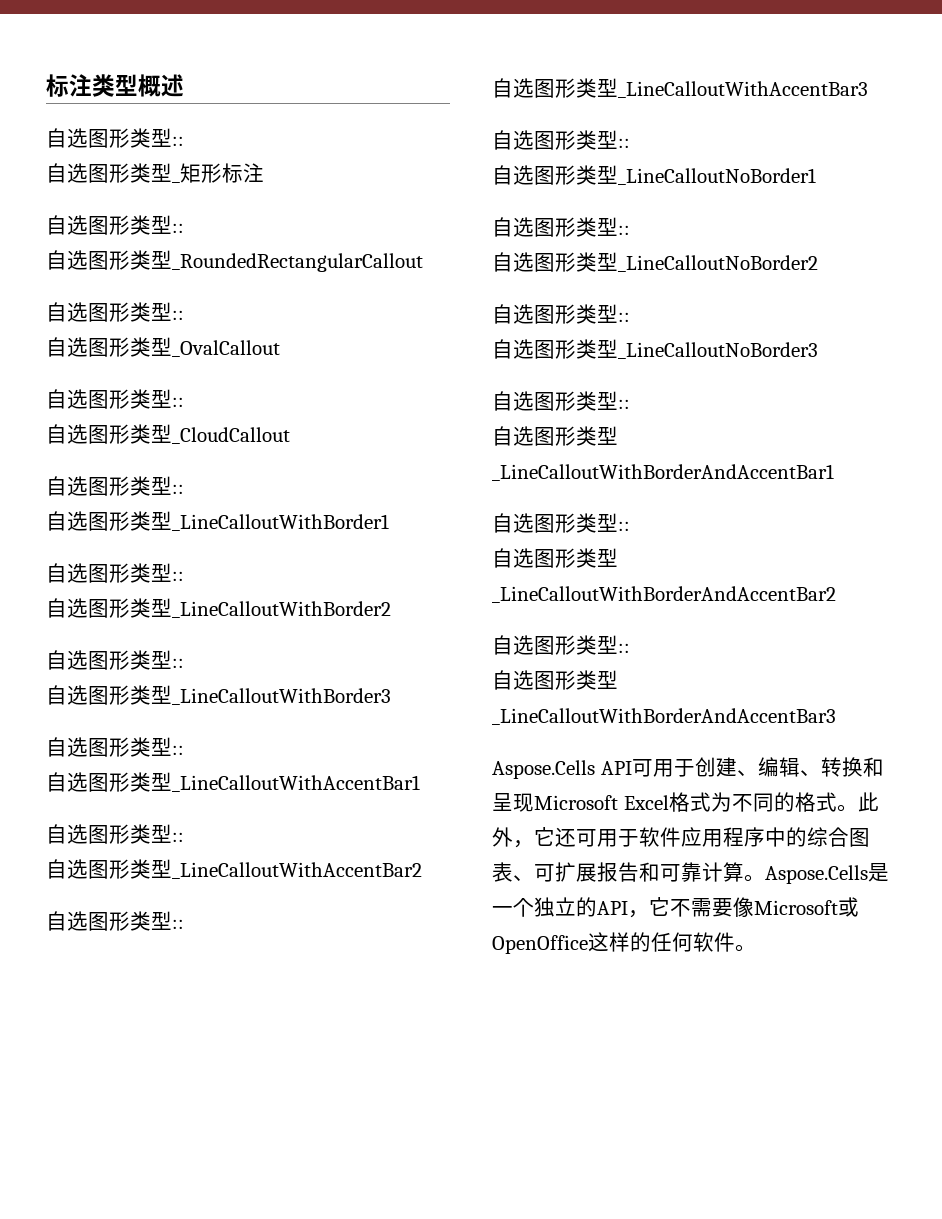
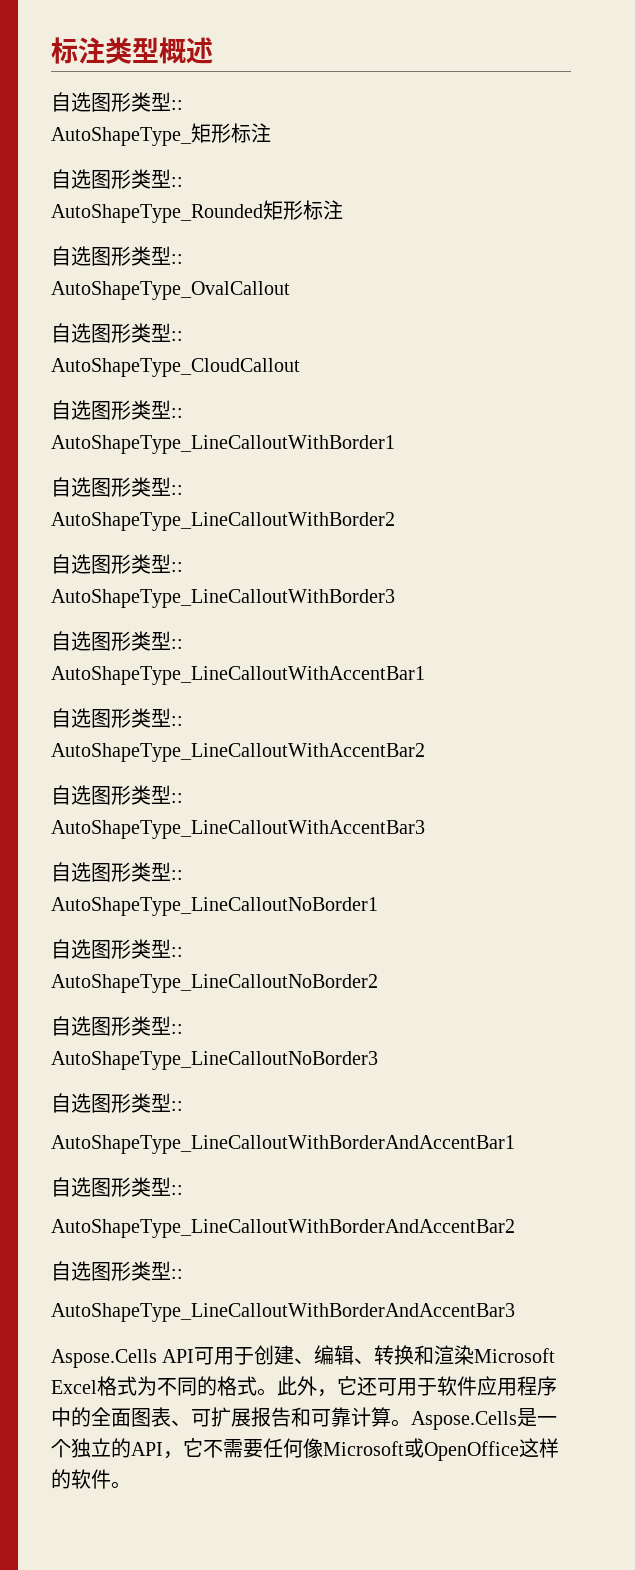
[46,163,264,183] [46,215,184,235] [46,250,423,272] [46,302,184,322] [46,337,280,357] [46,389,184,409] [46,424,290,444] [46,476,184,496] [46,511,389,531] [46,563,184,583] [46,598,391,618] [46,650,184,670] [46,685,391,705] [46,737,184,757] [46,772,420,792] [46,824,184,844] [46,859,422,879] [46,911,184,931] [492,78,868,98] [492,130,630,150] [492,165,816,185] [492,217,630,237] [492,252,818,272] [492,304,630,324] [492,339,818,359] [492,391,630,411] [492,426,618,446] [492,464,834,481] [492,513,630,533] [492,548,618,568] [492,586,836,603] [492,635,630,655] [492,670,618,690] [492,708,836,725] 自选图形类型_矩形标注 // 自选图形类型:: // 自选图形类型_RoundedRectangularCallout // 自选图形类型:: // 自选图形类型_OvalCallout // 自选图形类型:: // 自选图形类型_CloudCallout // 自选图形类型:: // 自选图形类型_LineCalloutWithBorder1 // 自选图形类型:: // 自选图形类型_LineCalloutWithBorder2 // 自选图形类型:: // 自选图形类型_LineCalloutWithBorder3 // 自选图形类型:: // 自选图形类型_LineCalloutWithAccentBar1 // 自选图形类型:: // 自选图形类型_LineCalloutWithAccentBar2 // 自选图形类型:: // 自选图形类型_LineCalloutWithAccentBar3 // 自选图形类型:: // 自选图形类型_LineCalloutNoBorder1 // 自选图形类型:: // 自选图形类型_LineCalloutNoBorder2 // 自选图形类型:: // 自选图形类型_LineCalloutNoBorder3 // 自选图形类型:: // 自选图形类型_LineCalloutWithBorderAndAccentBar1 // 自选图形类型:: // 自选图形类型_LineCalloutWithBorderAndAccentBar2 // 自选图形类型:: // 自选图形类型_LineCalloutWithBorderAndAccentBar3 -> [51,123,271,146] [51,169,183,189] [51,200,343,223] [51,246,183,266] [51,281,290,300] [51,323,183,343] [51,358,300,377] [51,400,183,420] [51,435,395,454] [51,477,183,497] [51,512,395,531] [51,554,183,574] [51,589,395,608] [51,631,183,651] [51,666,425,685] [51,708,183,728] [51,743,425,762] [51,785,183,805] [51,820,425,839] [51,862,183,882] [51,897,378,916] [51,939,183,959] [51,974,378,993] [51,1016,183,1036] [51,1051,378,1070] [51,1093,183,1113] [51,1135,515,1154] [51,1177,183,1197] [51,1219,515,1238] [51,1261,183,1281] [51,1303,515,1322] AutoShapeType_矩形标注 // 自选图形类型:: // AutoShapeType_Rounded矩形标注 // 自选图形类型:: // AutoShapeType_OvalCallout // 自选图形类型:: // AutoShapeType_CloudCallout // 自选图形类型:: // AutoShapeType_LineCalloutWithBorder1 // 自选图形类型:: // AutoShapeType_LineCalloutWithBorder2 // 自选图形类型:: // AutoShapeType_LineCalloutWithBorder3 // 自选图形类型:: // AutoShapeType_LineCalloutWithAccentBar1 // 自选图形类型:: // AutoShapeType_LineCalloutWithAccentBar2 // 自选图形类型:: // AutoShapeType_LineCalloutWithAccentBar3 // 自选图形类型:: // AutoShapeType_LineCalloutNoBorder1 // 自选图形类型:: // AutoShapeType_LineCalloutNoBorder2 // 自选图形类型:: // AutoShapeType_LineCalloutNoBorder3 // 自选图形类型:: // AutoShapeType_LineCalloutWithBorderAndAccentBar1 // 自选图形类型:: // AutoShapeType_LineCalloutWithBorderAndAccentBar2 // 自选图形类型:: // AutoShapeType_LineCalloutWithBorderAndAccentBar3
[492,793,534,812] 呈现 -> [434,1345,475,1365] 渲染
[807,827,849,847] 综合 -> [91,1407,131,1427] 全面
(733, 907) none -> [263,1438,303,1458] 任何
[651,932,693,952] 任何 -> (71, 1479) none

